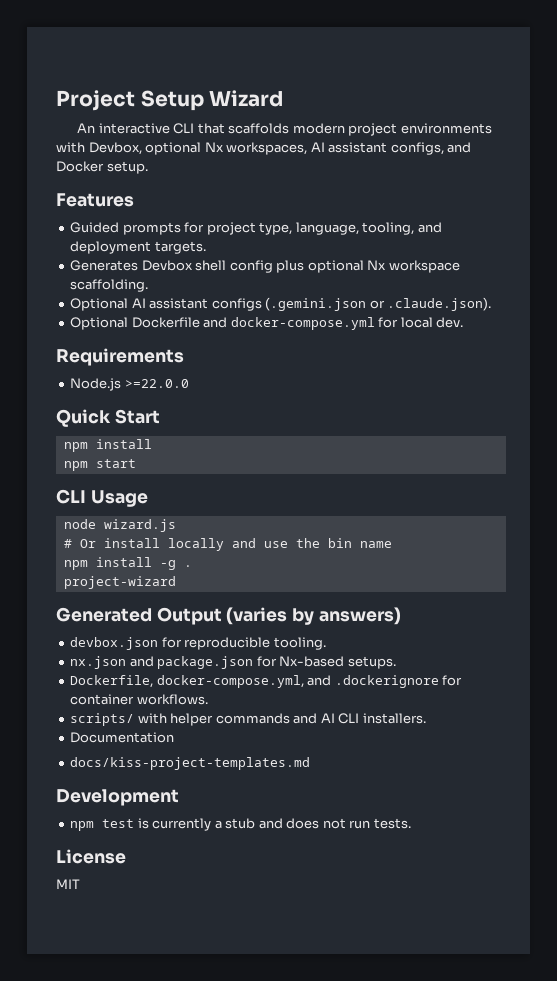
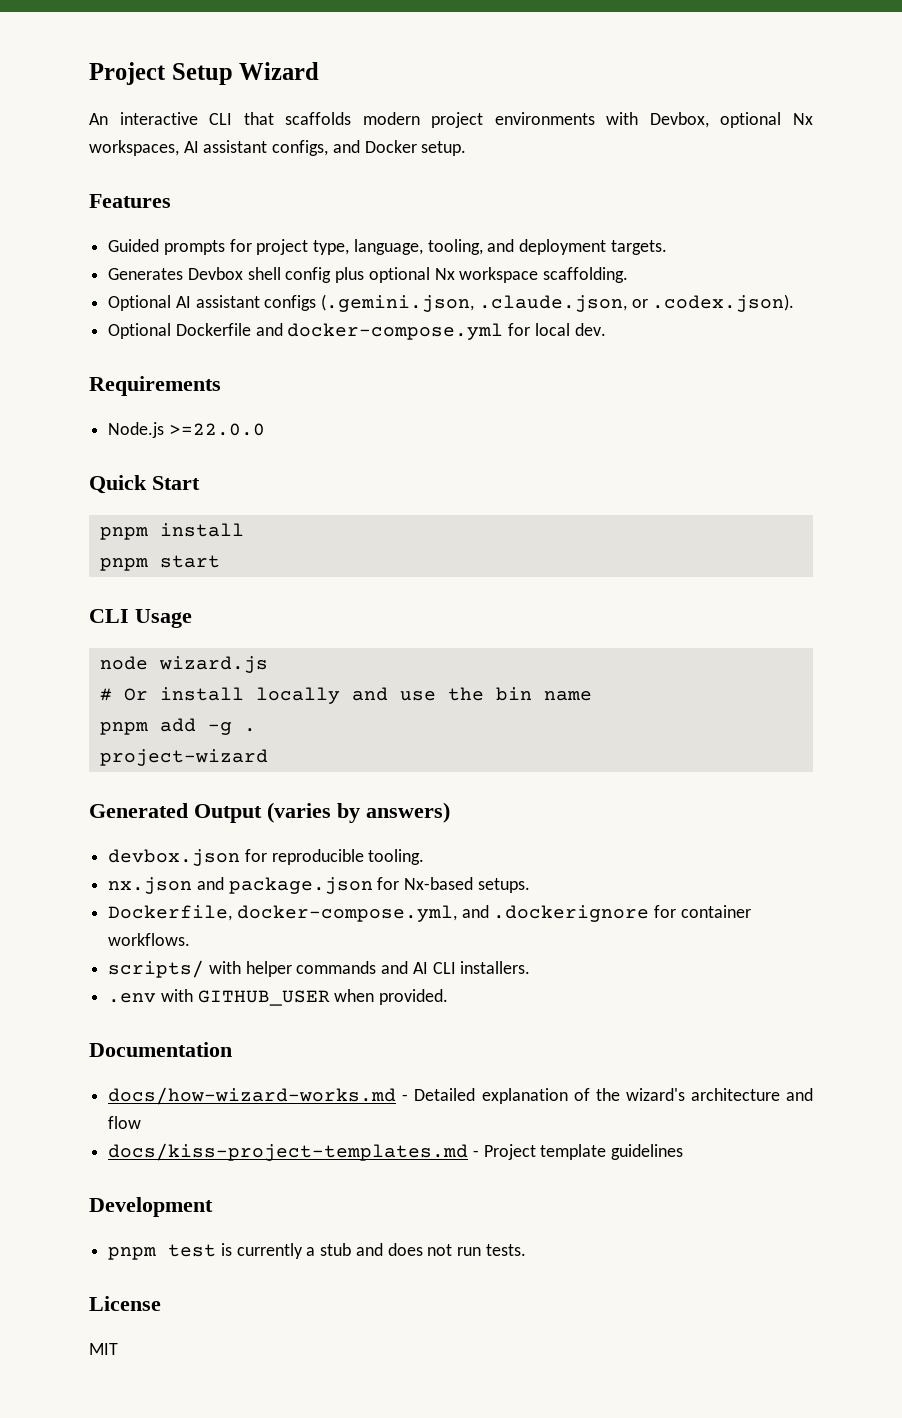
[265,297,492,311] (.gemini.json or .claude.json). -> [321,294,795,312] (.gemini.json, .claude.json, or .codex.json).
[63,442,88,452] npm -> [99,527,148,540] pnpm
[63,461,88,471] npm -> [99,558,148,571] pnpm
[63,557,152,570] npm install -> [99,718,196,735] pnpm add
[70,732,175,743] [70,757,311,770] Documentation // docs/kiss-project-templates.md -> [108,989,449,1006] [89,1042,232,1057] [108,1087,813,1105] [108,1116,142,1129] [108,1143,684,1161] .env with GITHUB_USER when provided. // Documentation // docs/how-wizard-works.md - Detailed explanation of the wizard's architecture and flow // docs/kiss-project-templates.md - Project template guidelines
[70,821,95,831] npm -> [108,1247,157,1260] pnpm

